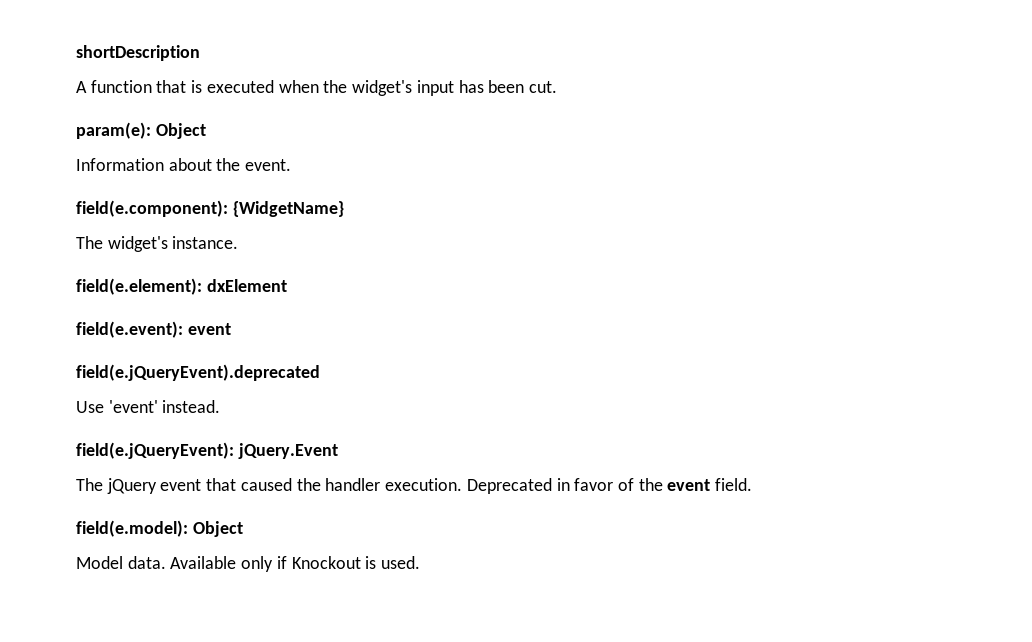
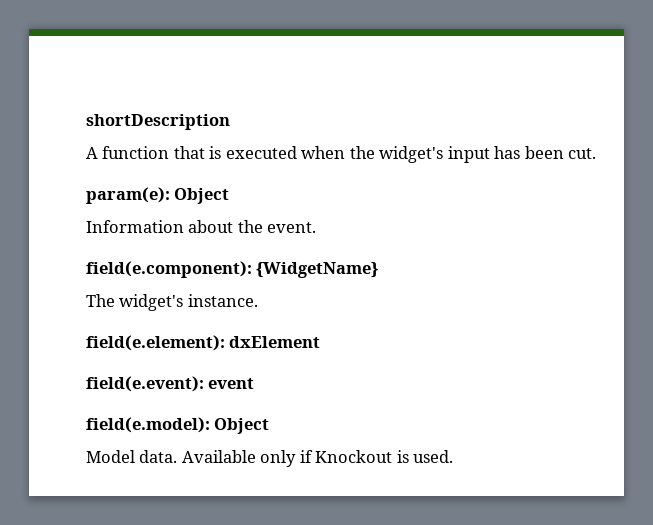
[76,364,320,381] [76,400,221,413] [76,442,338,459] [76,478,753,494] // field(e.jQueryEvent).deprecated // Use 'event' instead. // field(e.jQueryEvent): jQuery.Event // The jQuery event that caused the handler execution. Deprecated in favor of the event field. -> (255, 383) none

